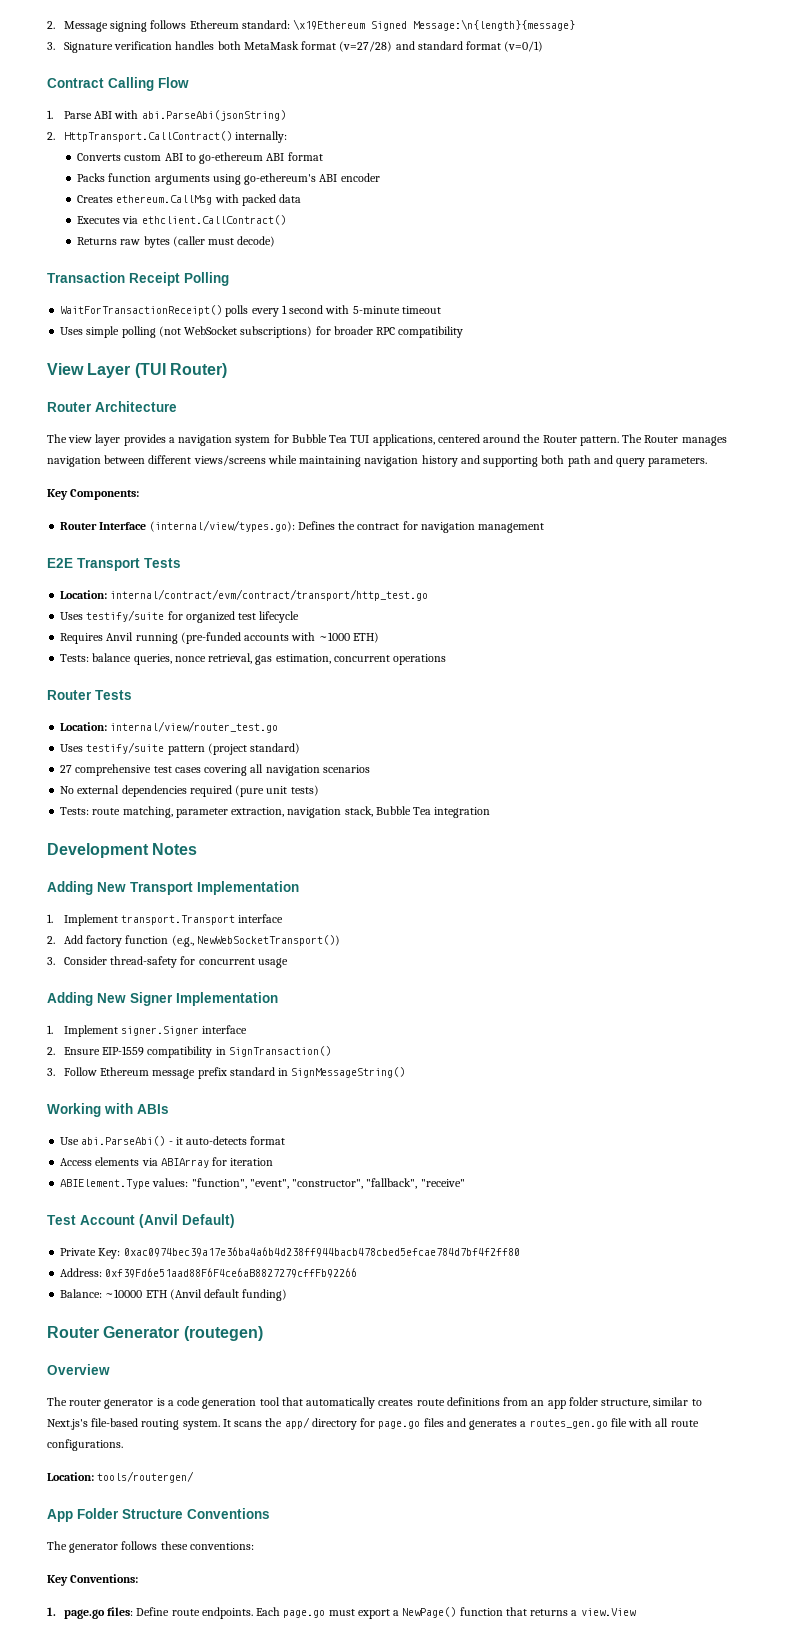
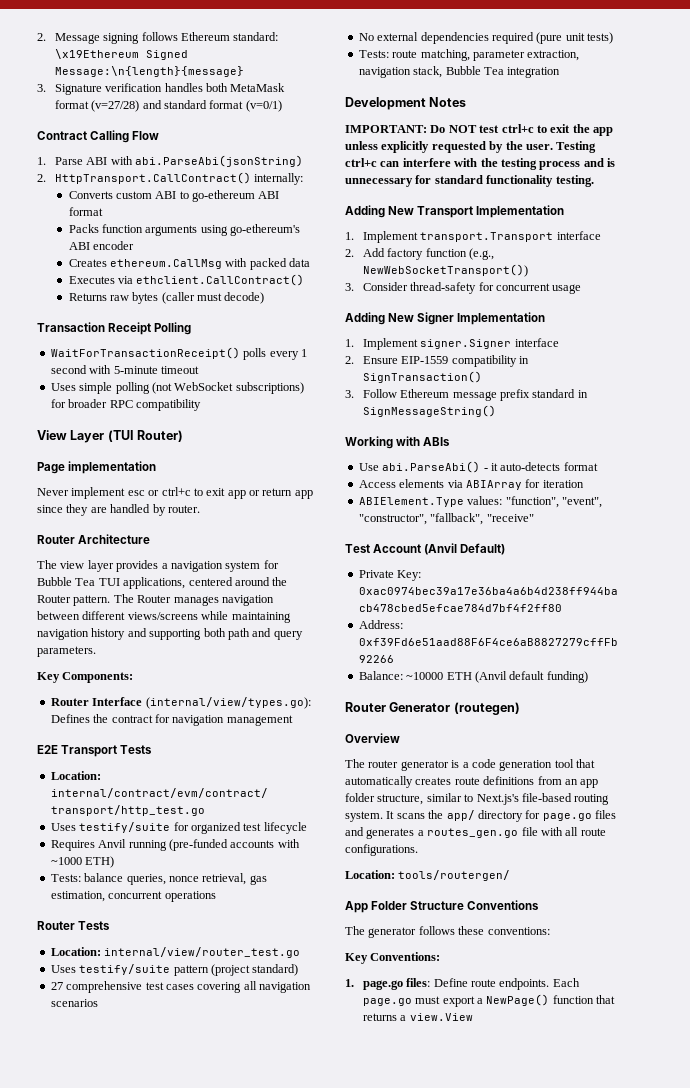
(227, 370) none -> [37,461,157,474] [37,487,313,499] [37,504,200,516] // Page implementation // Never implement esc or ctrl+c to exit app or return app since they are handled by router.
(198, 849) none -> [345,124,613,136] [345,141,597,153] [345,158,615,170] [345,175,594,187] // IMPORTANT: Do NOT test ctrl+c to exit the app unless explicitly requested by the user. Testing ctrl+c can interfere with the testing process and is unnecessary for standard functionality testing.

